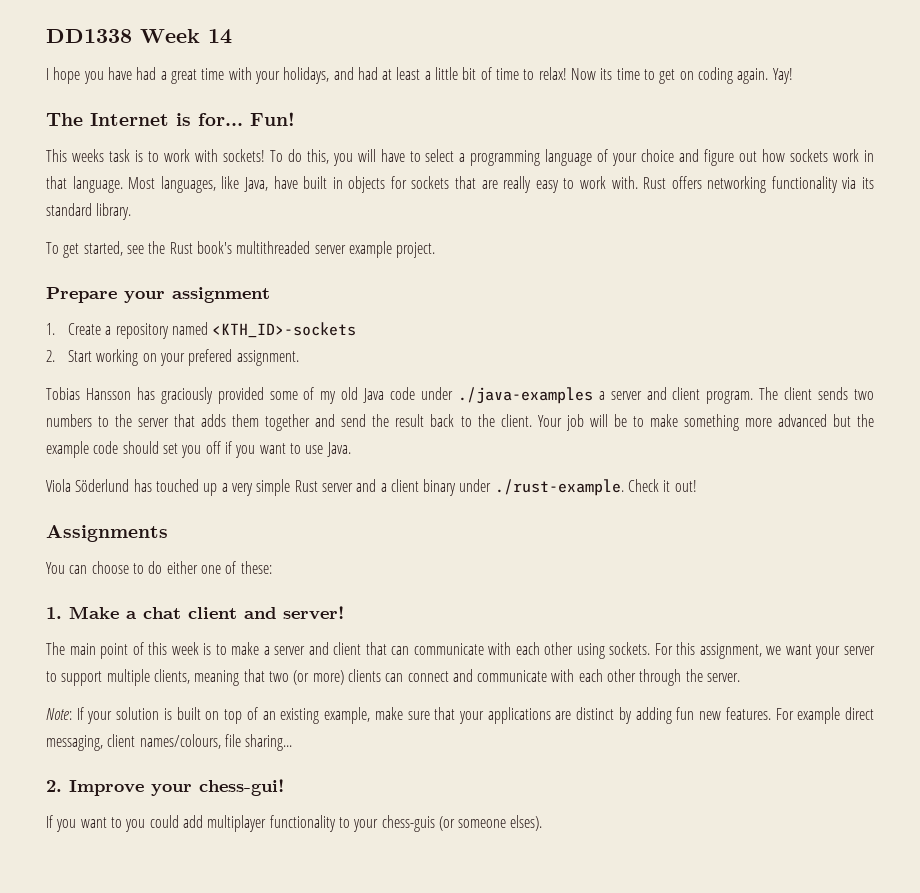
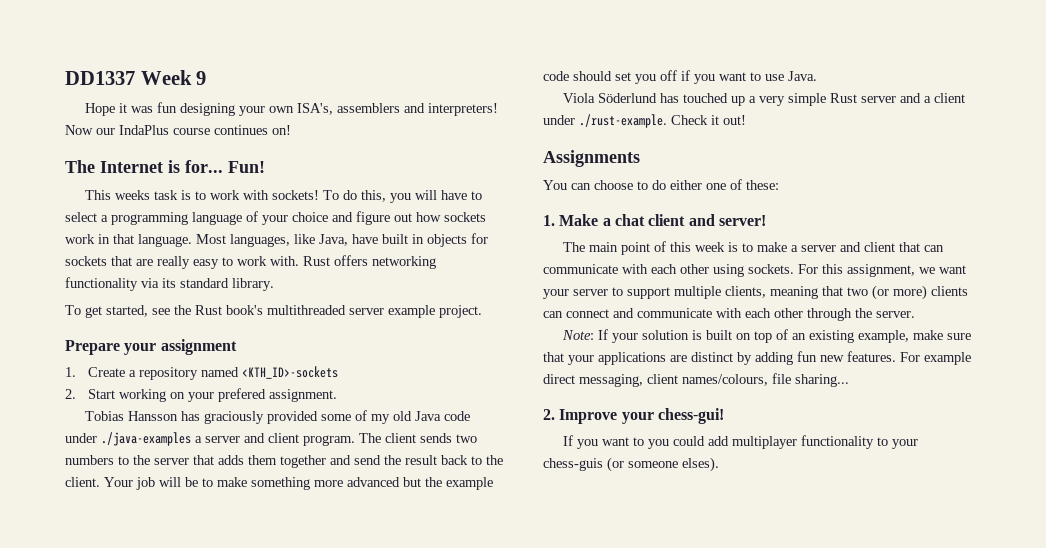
[46,29,232,44] [46,67,793,84] DD1338 Week 14 // I hope you have had a great time with your holidays, and had at least a little bit of time to relax! Now its time to get on coding again. Yay! -> [65,70,207,85] [84,102,498,116] [65,125,291,135] DD1337 Week 9 // Hope it was fun designing your own ISA's, assemblers and interpreters! Now our IndaPlus course continues on!
[423,479,457,496] binary -> (965, 98) none

